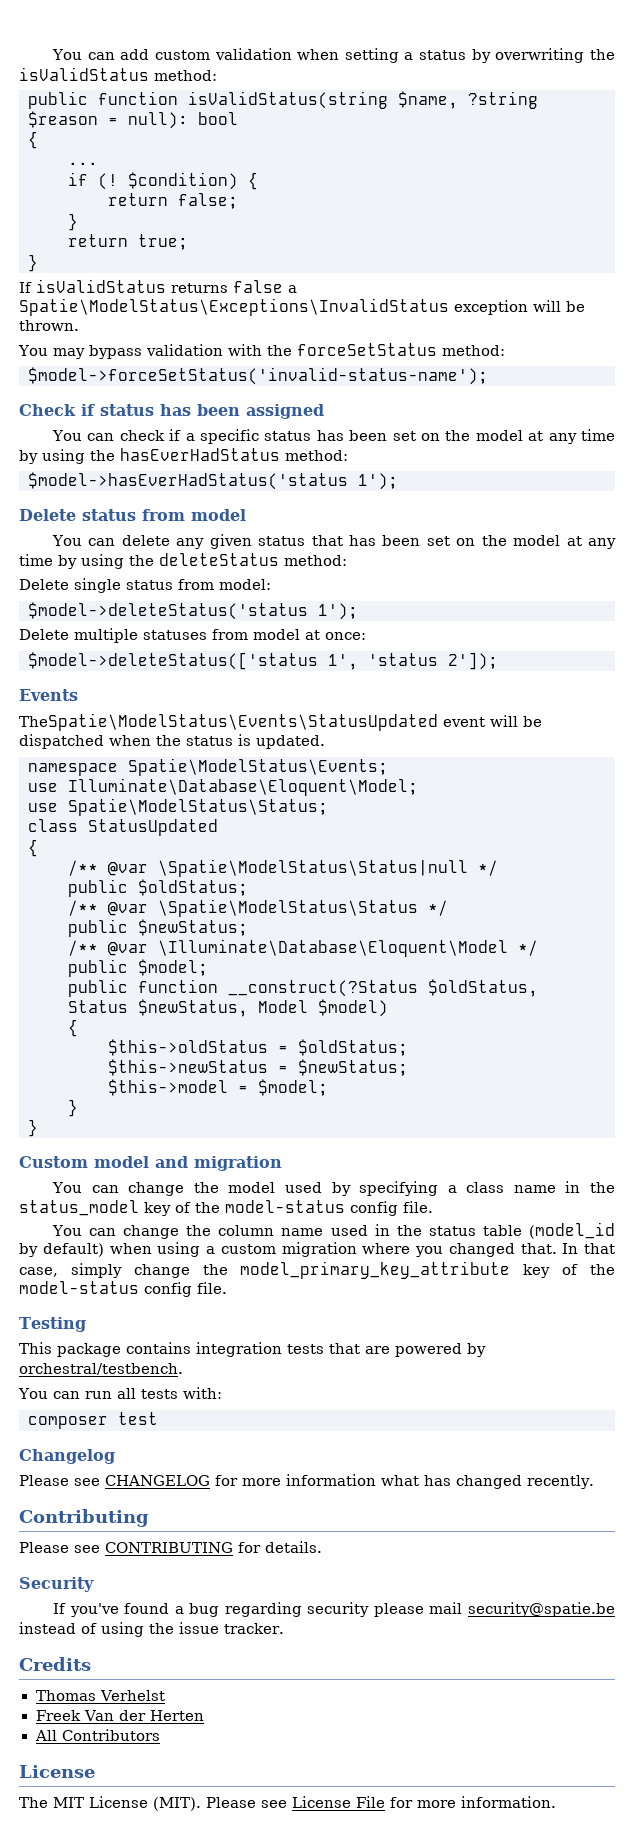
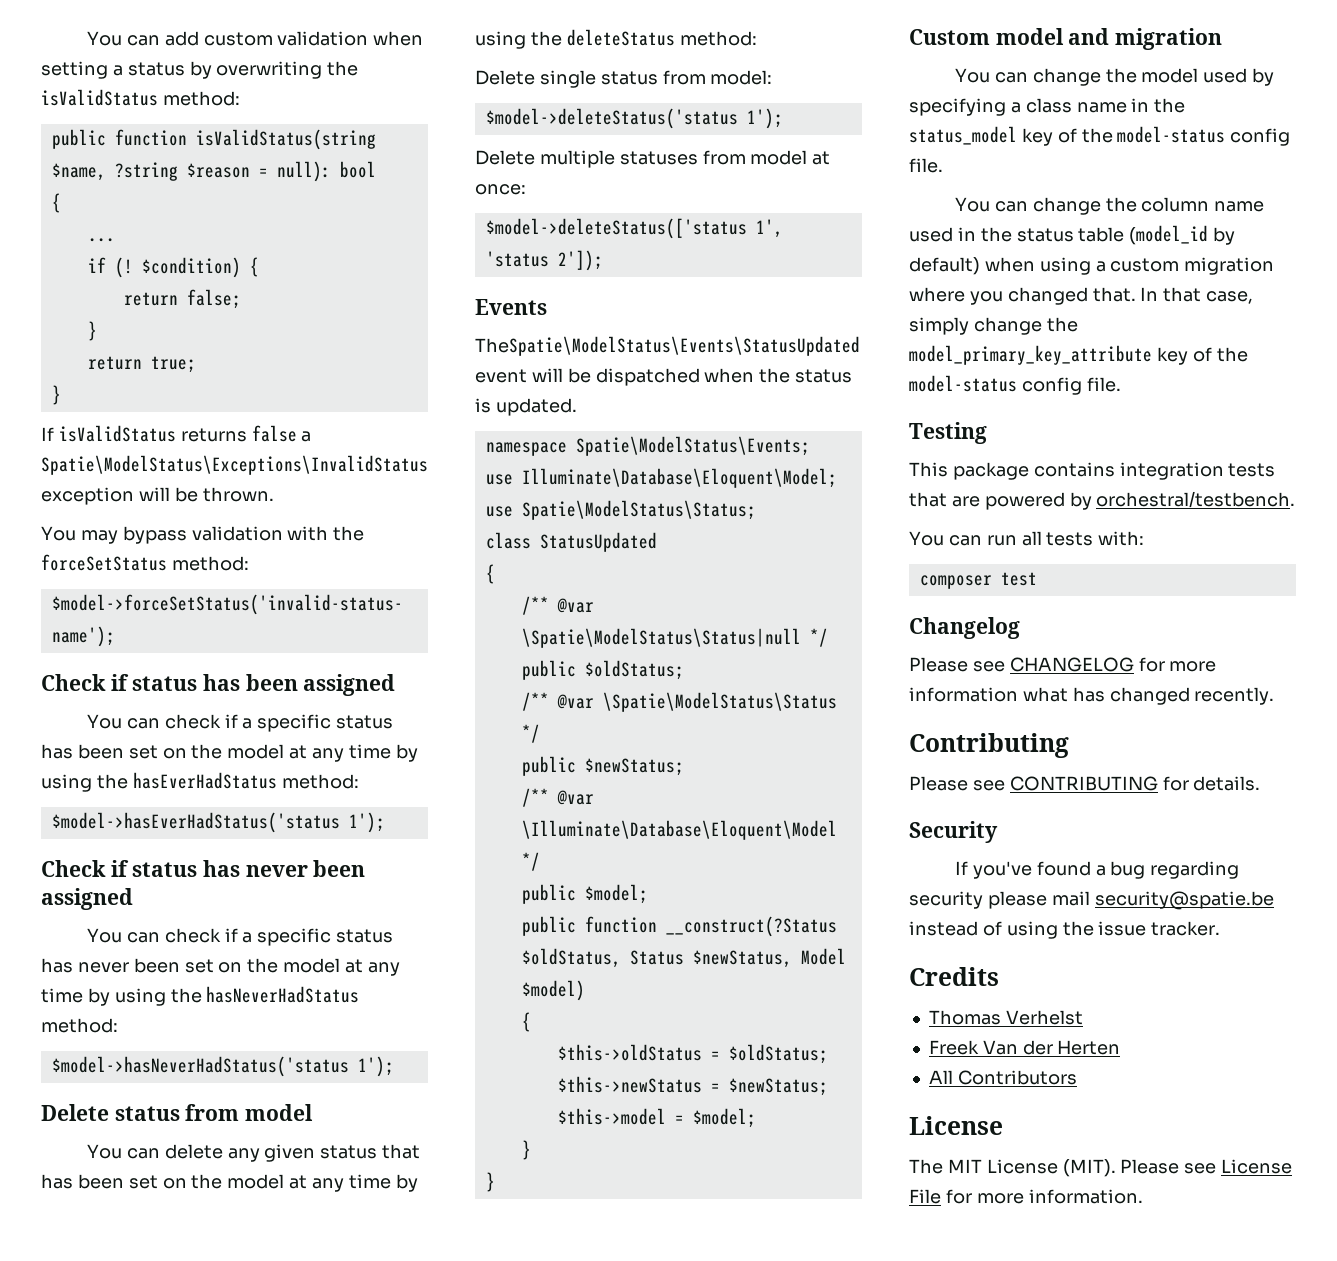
(398, 481) none -> [41,860,366,877] [41,888,133,910] [86,928,394,946] [41,958,400,976] [41,986,360,1006] [41,1018,118,1033] [51,1056,394,1077] // Check if status has never been assigned // You can check if a specific status has never been set on the model at any time by using the hasNeverHadStatus method: // $model->hasNeverHadStatus('status 1');

